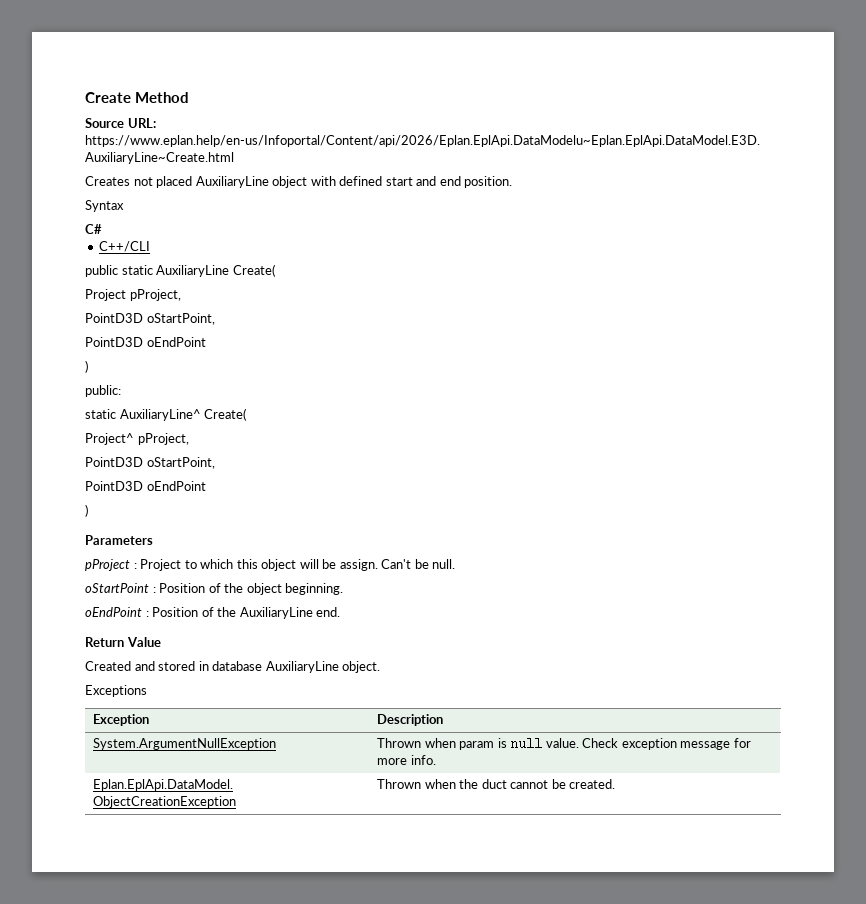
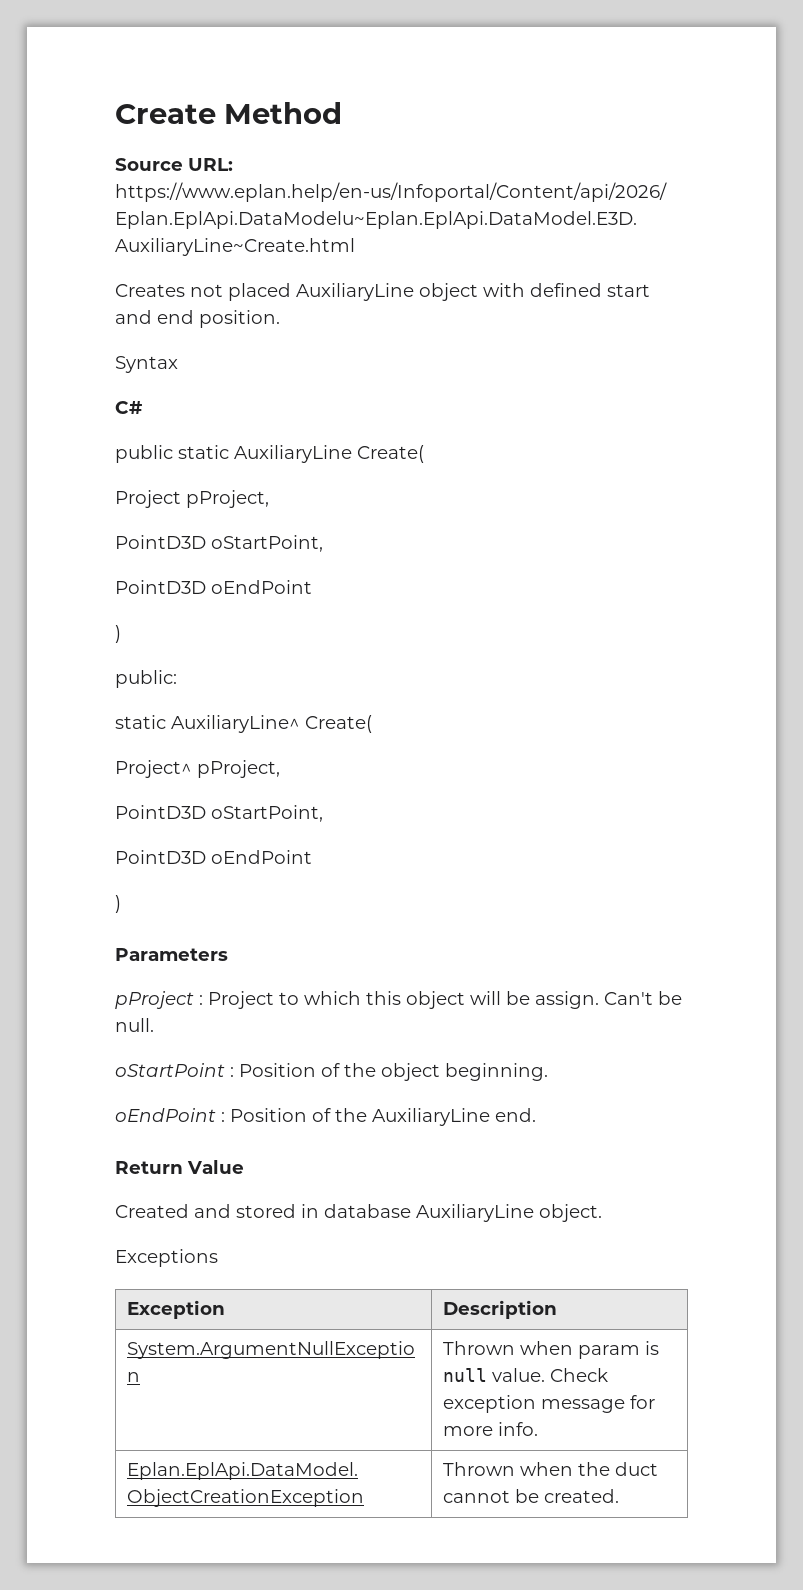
[99,241,151,252] // C++/CLI -> (142, 407) none

